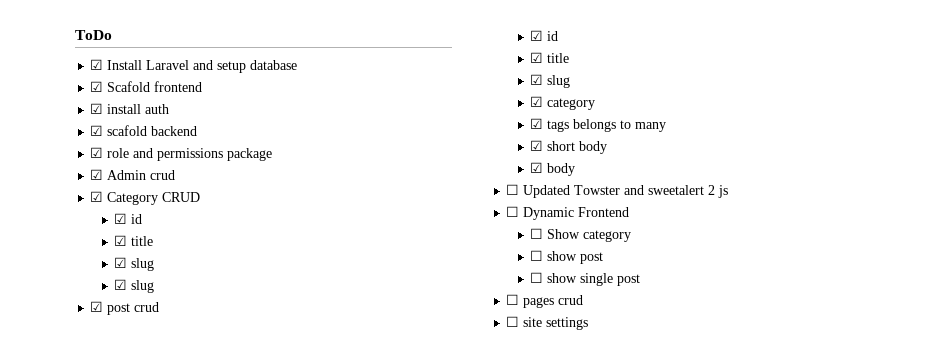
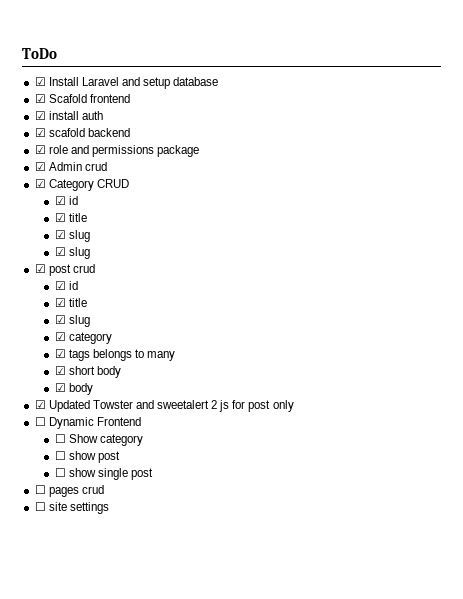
[506,184,520,195] ☐ -> [34,400,46,409] ☑
(729, 191) none -> [232,400,294,412] for post only

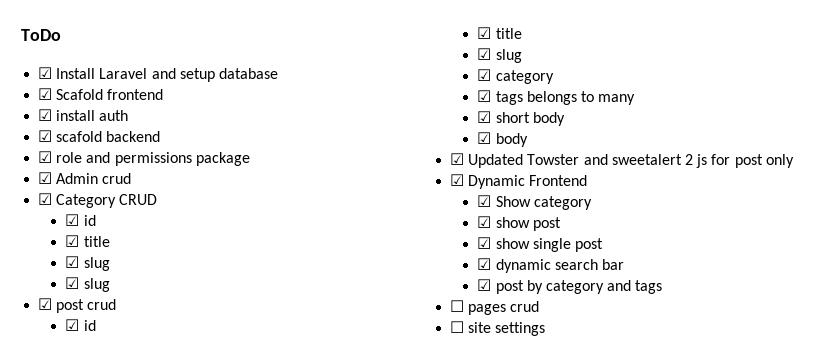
[34,417,46,426] ☐ -> [450,174,465,186] ☑
[54,434,66,443] ☐ -> [477,195,492,207] ☑
[54,451,66,460] ☐ -> [477,216,492,228] ☑
[54,468,66,477] ☐ -> [477,237,492,249] ☑
(153, 474) none -> [477,258,624,273] [477,279,663,294] // ☑ dynamic search bar // ☑ post by category and tags

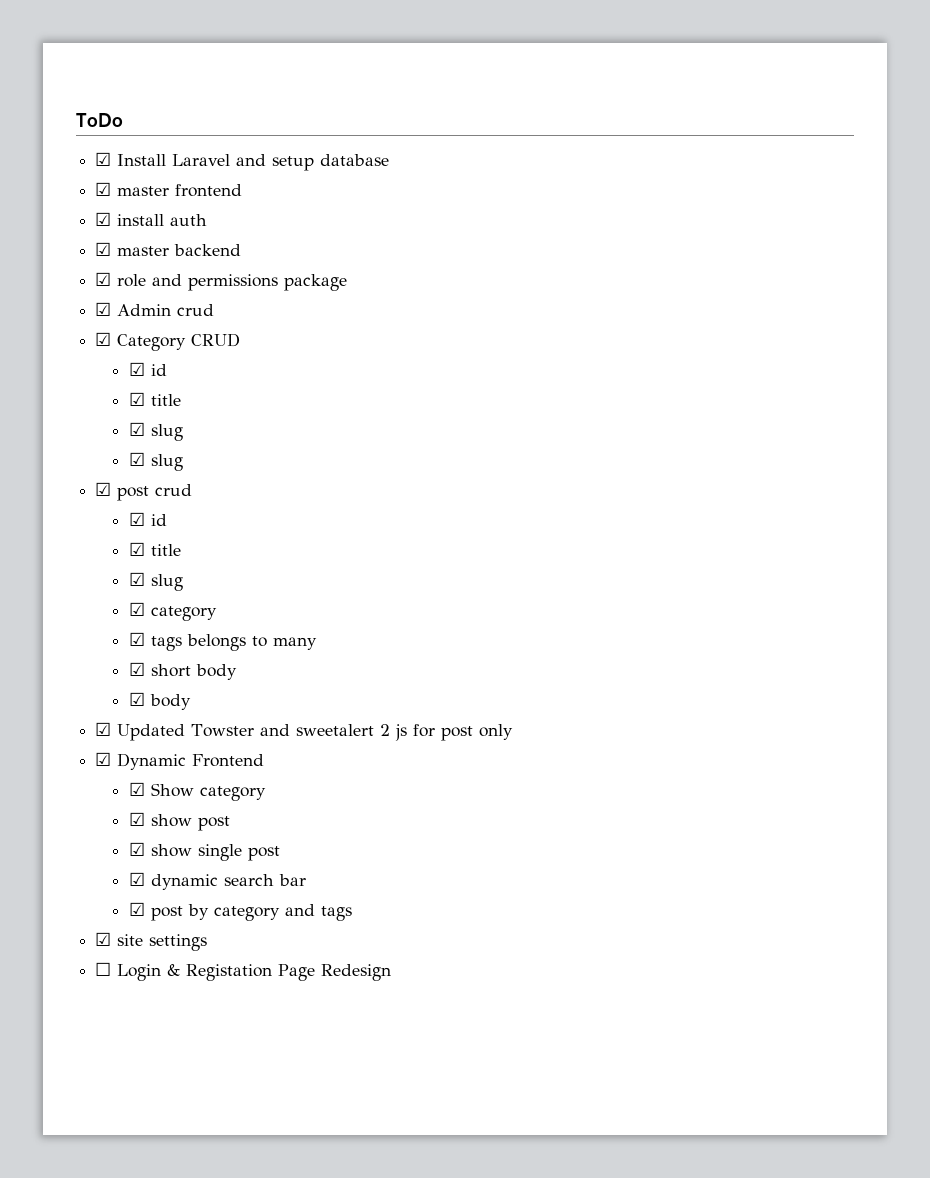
[56,89,104,100] Scafold -> [117,186,170,196] master
[56,131,103,142] scafold -> [117,246,170,256] master
[450,300,540,315] [450,321,546,336] ☐ pages crud // ☐ site settings -> [95,932,208,951] [95,962,392,981] ☑ site settings // ☐ Login & Registation Page Redesign

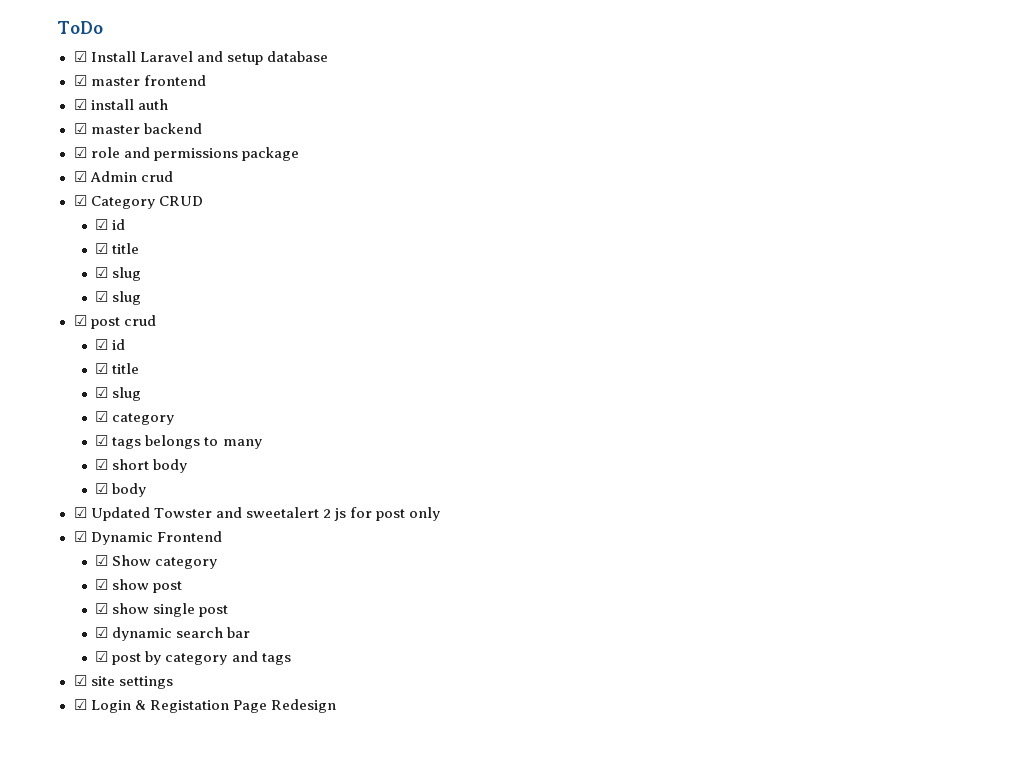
[95,962,112,976] ☐ -> [73,699,87,710] ☑

